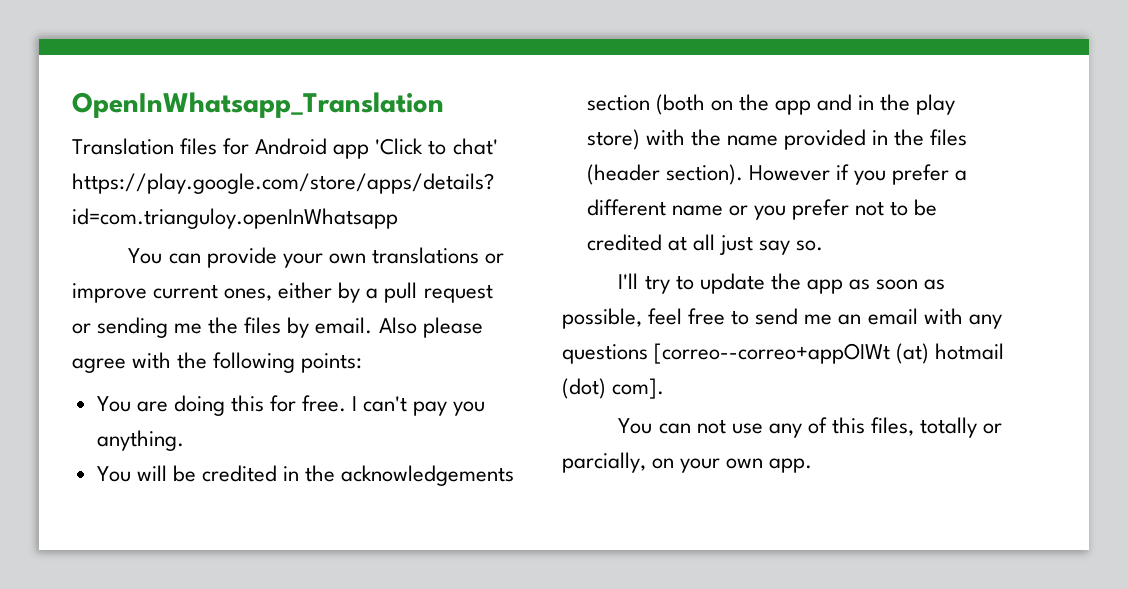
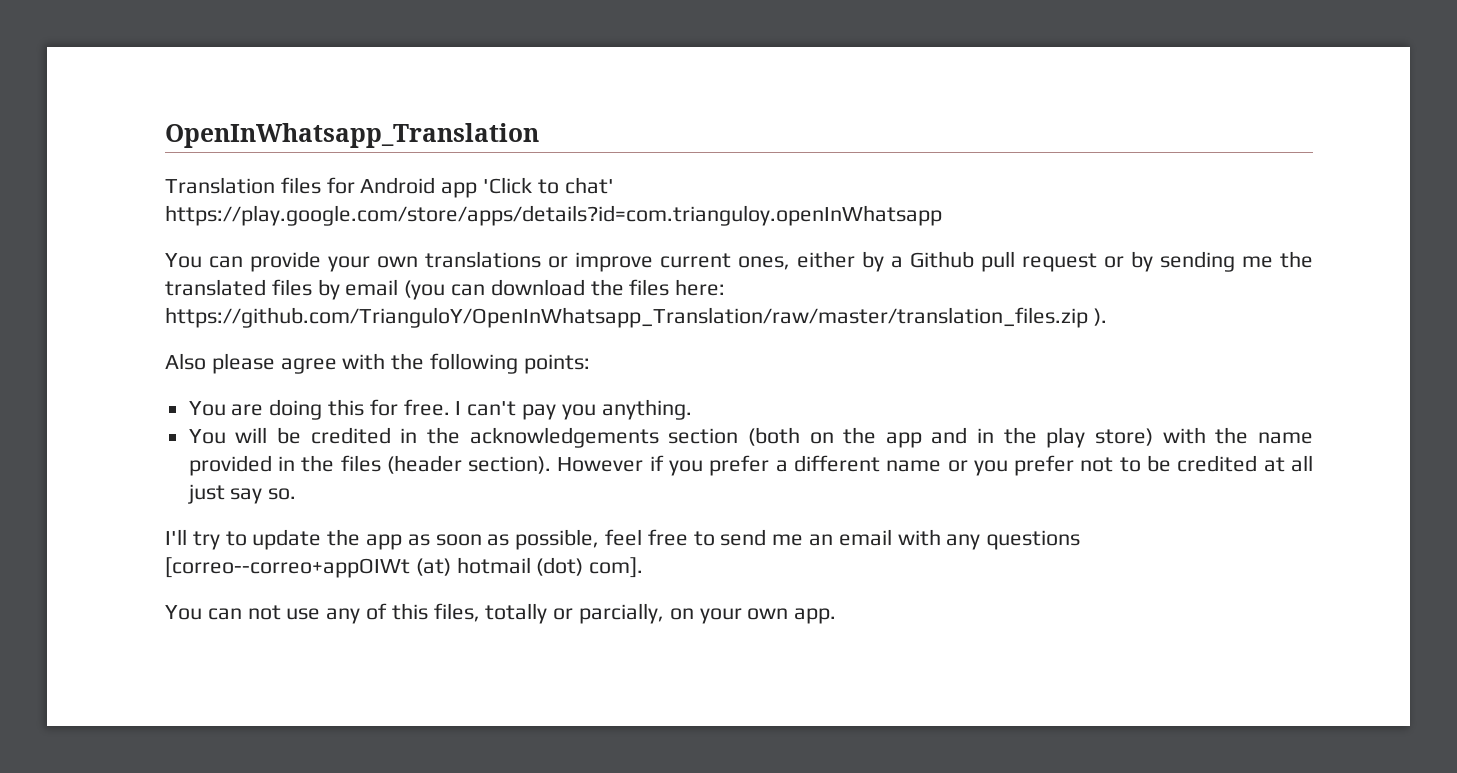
(379, 293) none -> [910,251,974,268] Github
(91, 328) none -> [1131,251,1153,272] by
(239, 325) none -> [165,279,266,296] translated
[315,317,373,334] email. -> [345,279,726,300] [165,307,1107,328] email (you can download the files here: https://github.com/TrianguloY/OpenInWhatsapp_Translation/raw/master/translation_files.zip ). //

